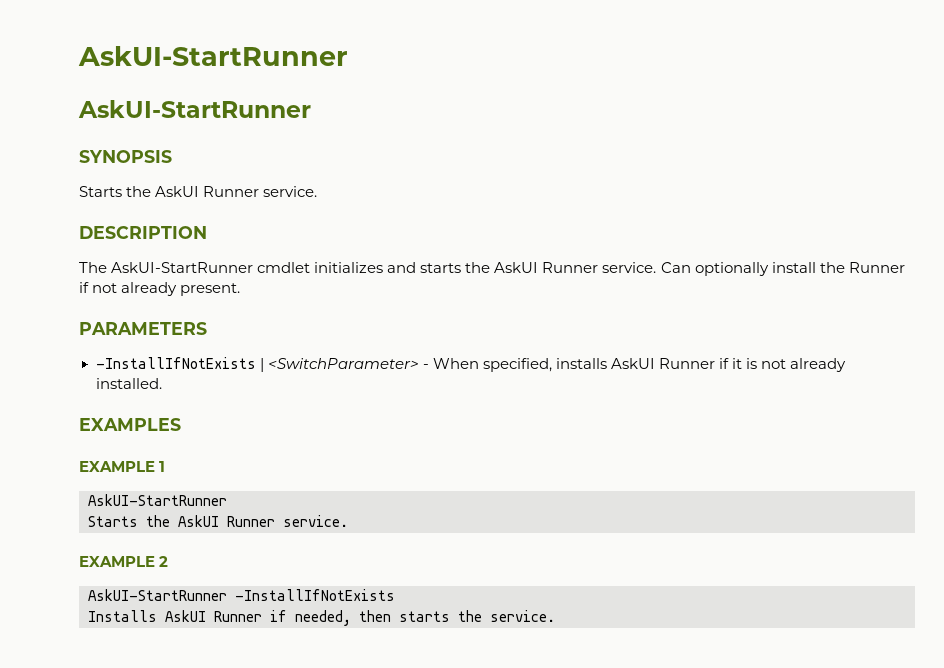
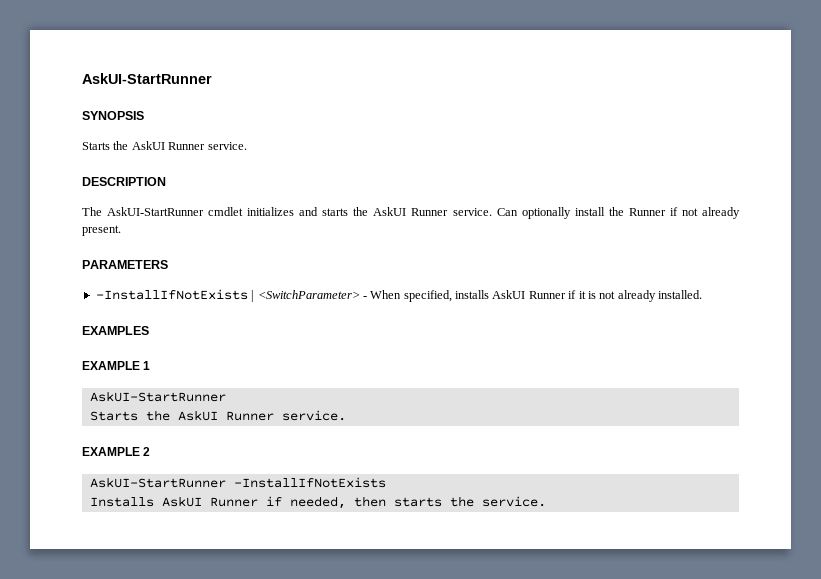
[78,46,348,66] [78,100,311,118] AskUI-StartRunner // AskUI-StartRunner -> [82,73,212,84] AskUI-StartRunner

